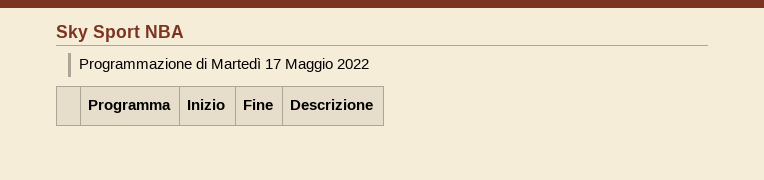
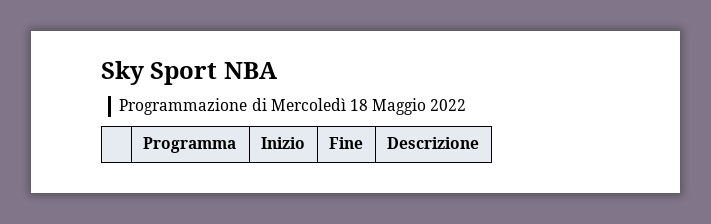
[211,58,282,69] Martedì 17 -> [270,98,368,111] Mercoledì 18

